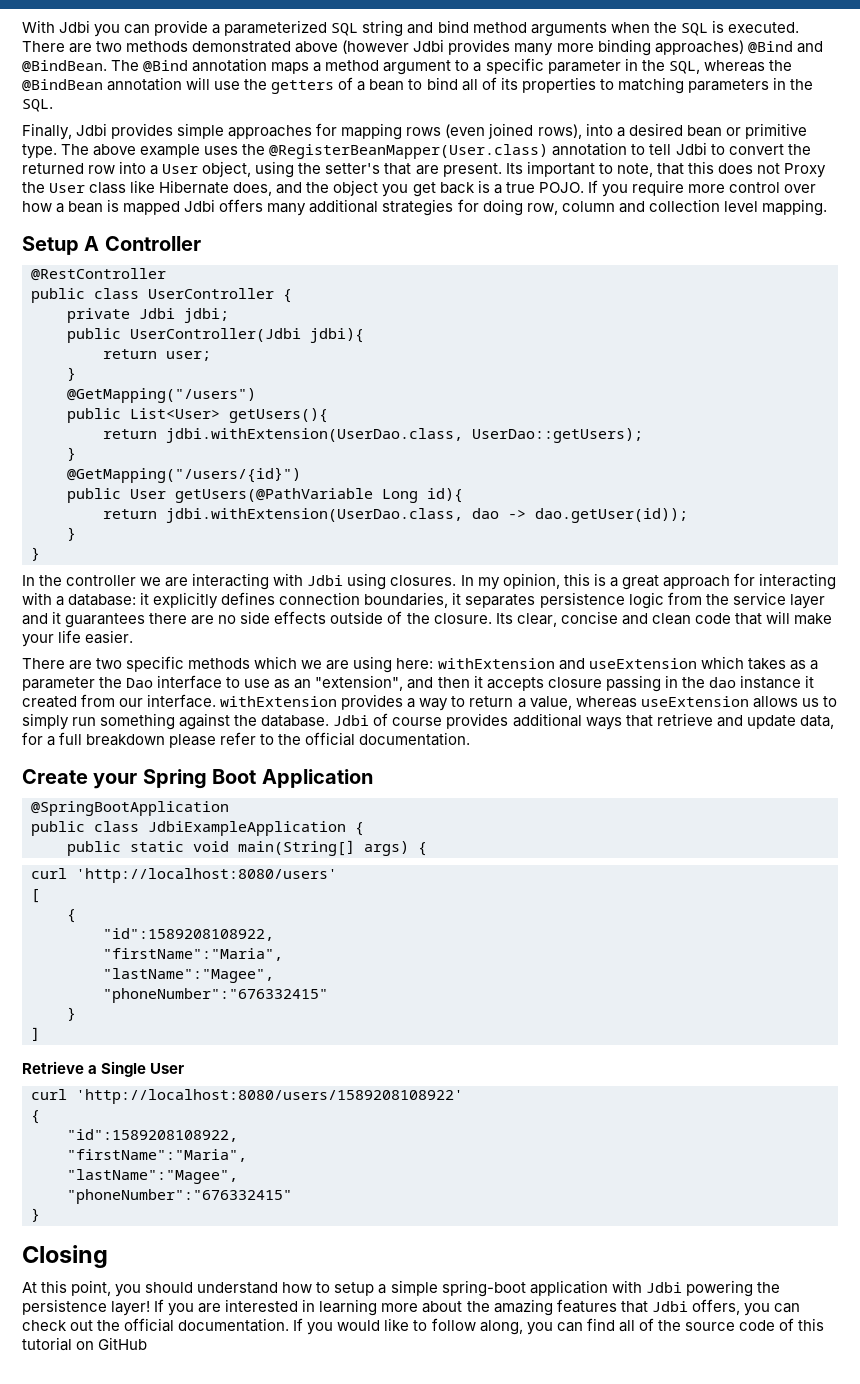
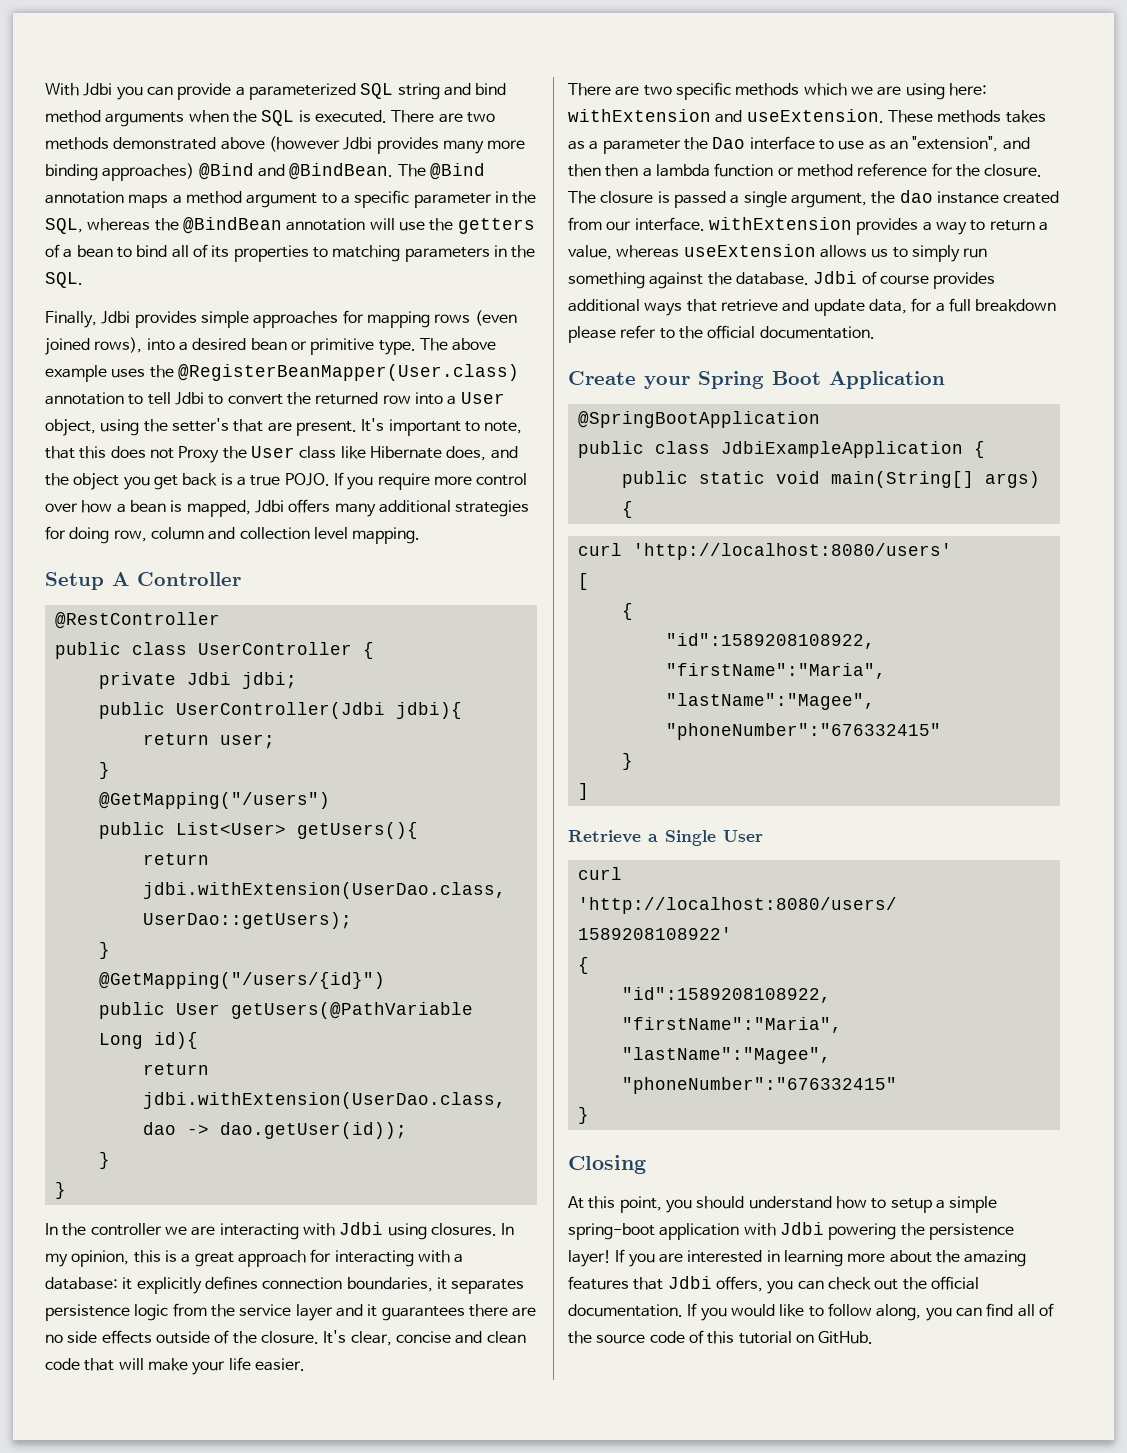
[505,163,523,174] Its -> [361,418,385,432] It's
[123,201,181,215] mapped -> [186,500,251,517] mapped,
[495,613,513,624] Its -> [323,1330,347,1344] It's
[588,656,744,669] useExtension which -> [746,109,1002,123] useExtension. These methods
[473,675,678,692] it accepts closure passing in -> [605,163,1043,177] [568,191,867,208] then a lambda function or method reference for the closure. The closure is passed a single argument,
[804,675,814,688] it -> (999, 197) none
[98,1337,148,1350] GitHub -> [818,1331,874,1344] GitHub.

